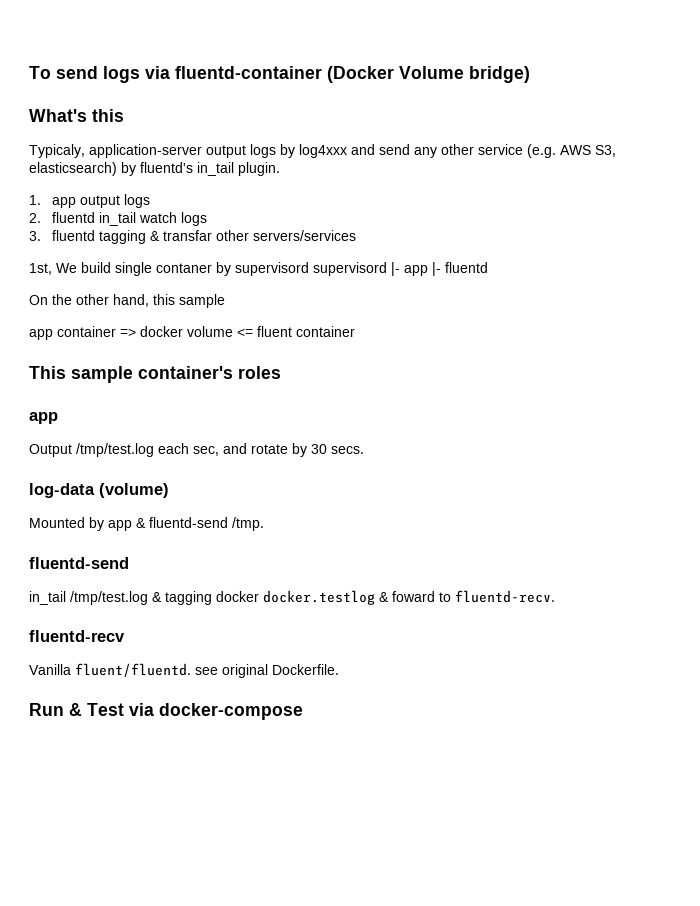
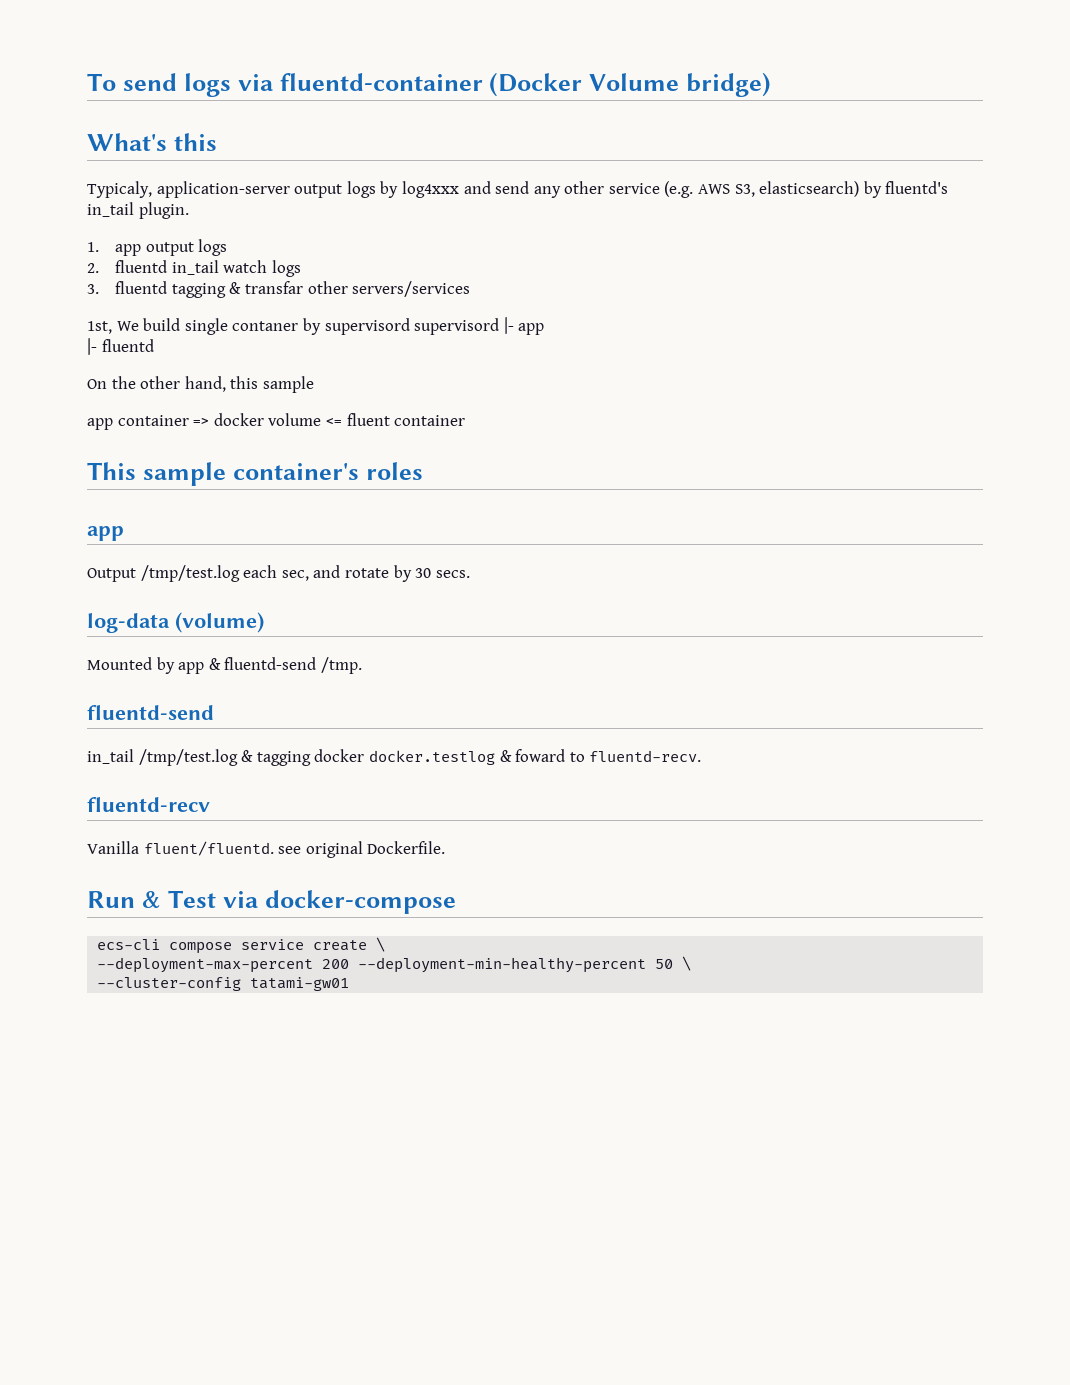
(428, 270) none -> (545, 329) //
(303, 711) none -> [97,937,386,954] [97,956,692,973] [97,977,350,991] // ecs-cli compose service create \ // --deployment-max-percent 200 --deployment-min-healthy-percent 50 \ // --cluster-config tatami-gw01

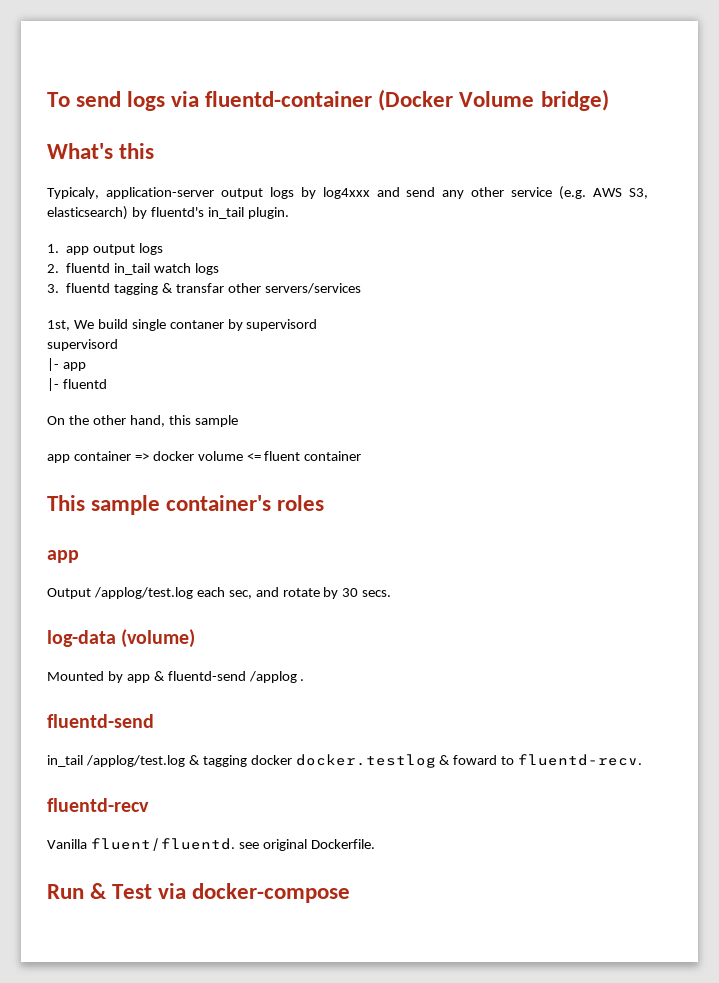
[414,318,500,335] supervisord -> [47,339,118,351] // supervisord //
[140,565,240,582] /tmp/test.log -> [93,587,193,599] /applog/test.log
[320,657,362,674] /tmp. -> [248,671,305,683] /applog .
[138,749,238,766] /tmp/test.log -> [85,755,185,767] /applog/test.log
[97,937,386,954] [97,956,692,973] [97,977,350,991] // ecs-cli compose service create \ // --deployment-max-percent 200 --deployment-min-healthy-percent 50 \ // --cluster-config tatami-gw01 -> (351, 893) none

